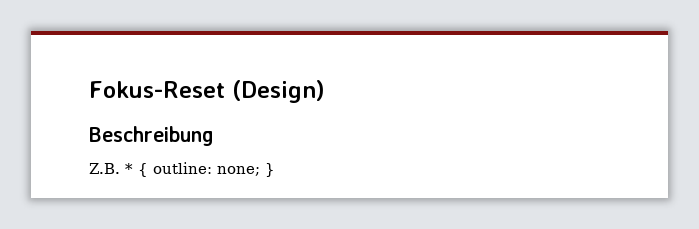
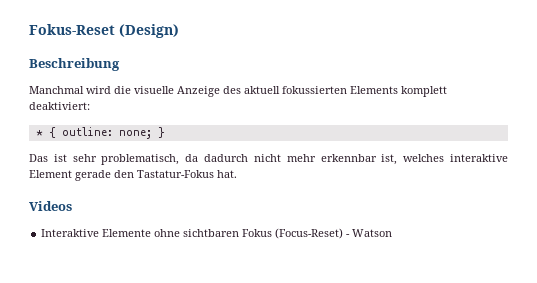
[89,163,120,174] Z.B. -> [29,86,447,97] [29,102,90,110] Manchmal wird die visuelle Anzeige des aktuell fokussierten Elements komplett deaktiviert: //
(275, 170) none -> [29,154,508,165] [29,170,237,181] [29,201,72,211] [41,228,393,239] // Das ist sehr problematisch, da dadurch nicht mehr erkennbar ist, welches interaktive Element gerade den Tastatur-Fokus hat. // Videos // Interaktive Elemente ohne sichtbaren Fokus (Focus-Reset) - Watson

